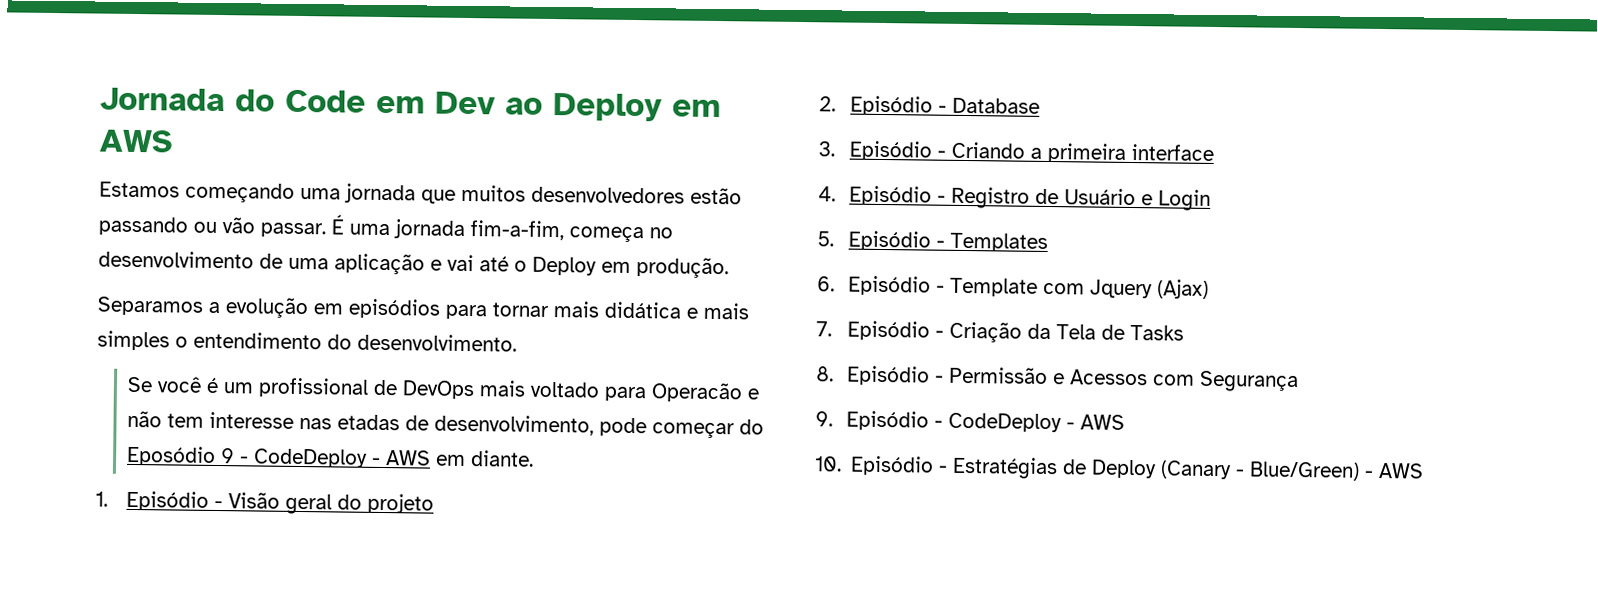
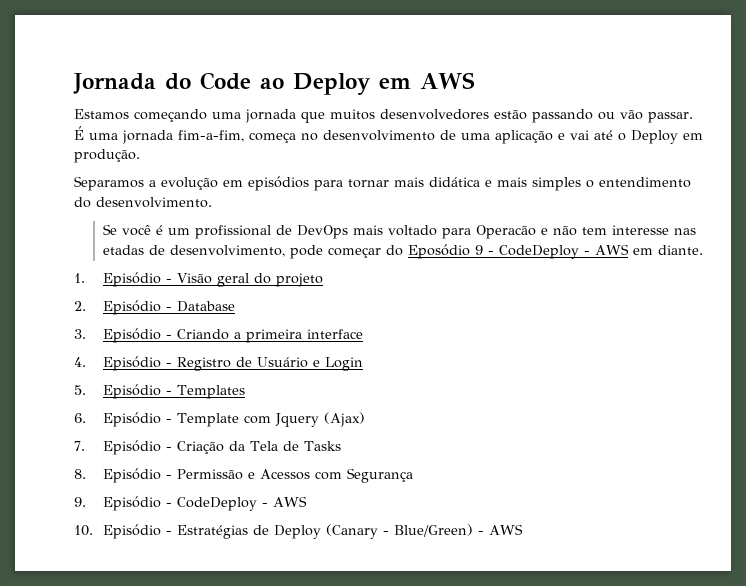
[376,91,496,115] em Dev -> (251, 81) none

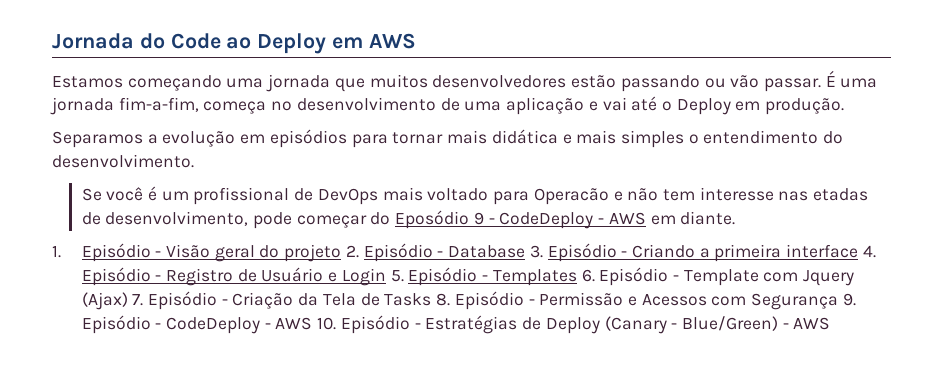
(323, 280) // -> (342, 253) none
(235, 306) // -> (526, 251) none
(363, 334) // -> (859, 251) none
(363, 364) // -> (386, 277) none
(245, 392) // -> (577, 277) none
(365, 419) // -> (128, 301) none
(341, 446) // -> (432, 299) none
(413, 475) // -> (839, 301) none
(307, 501) // -> (313, 323) none

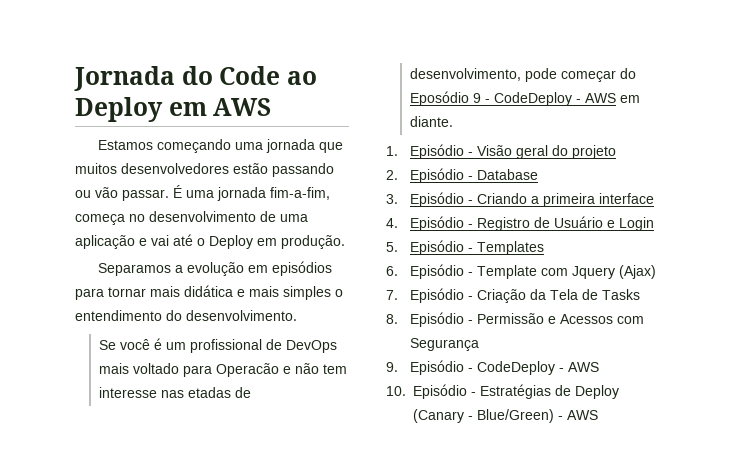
(342, 253) none -> (616, 152) //
(526, 251) none -> (538, 174) //
(859, 251) none -> (654, 198) //
(386, 277) none -> (654, 224) //
(577, 277) none -> (544, 248) //
(128, 301) none -> (656, 272) //
(432, 299) none -> (640, 294) //
(839, 301) none -> (479, 344) //
(313, 323) none -> (599, 367) //

